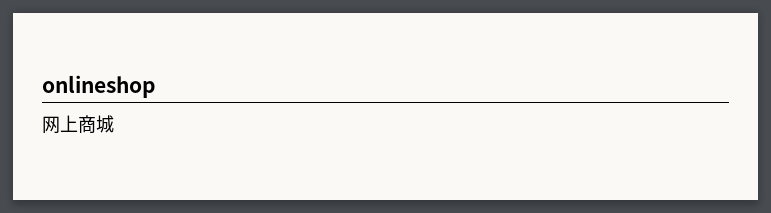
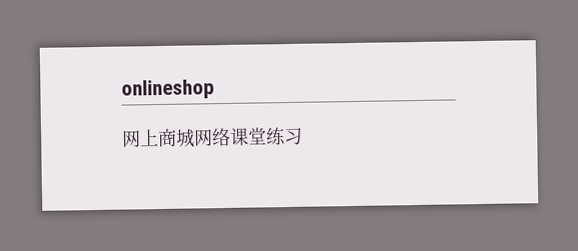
(114, 124) none -> [194,127,303,147] 网络课堂练习

